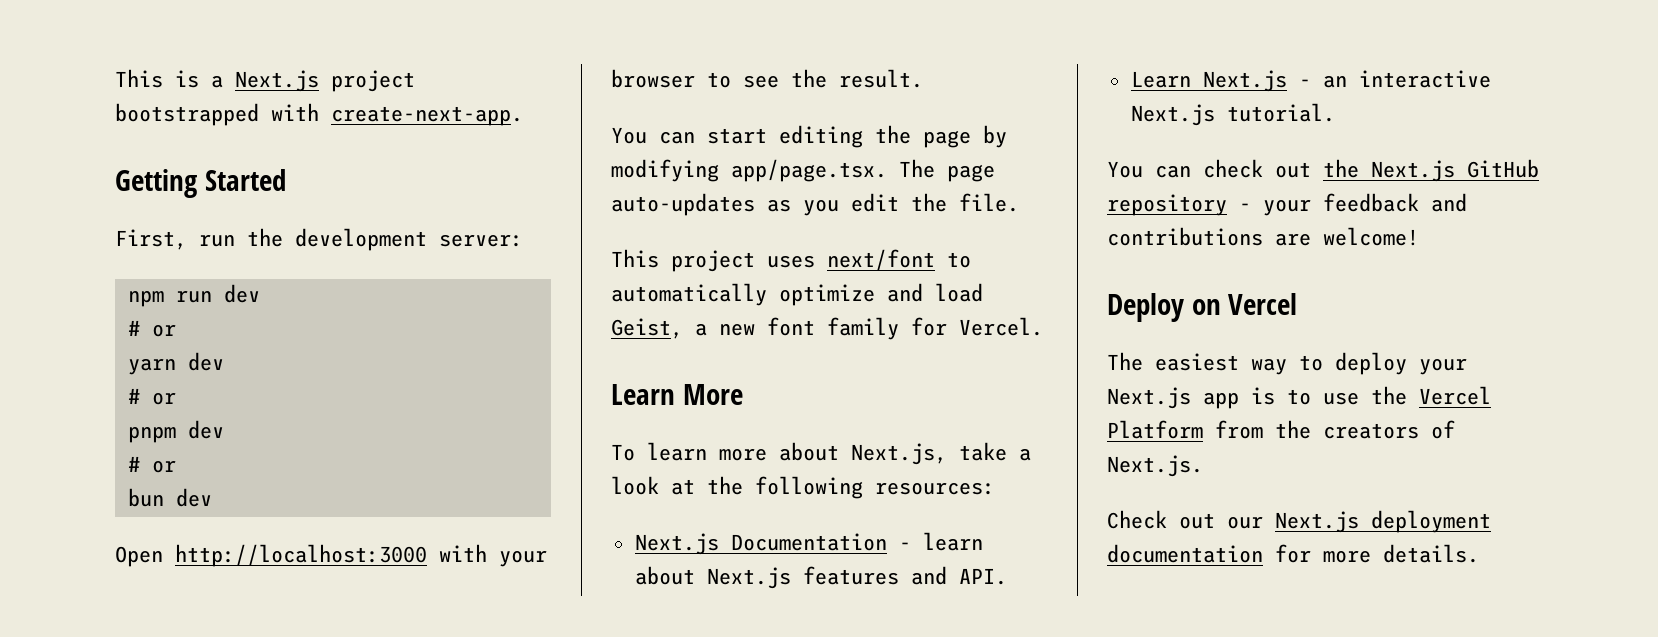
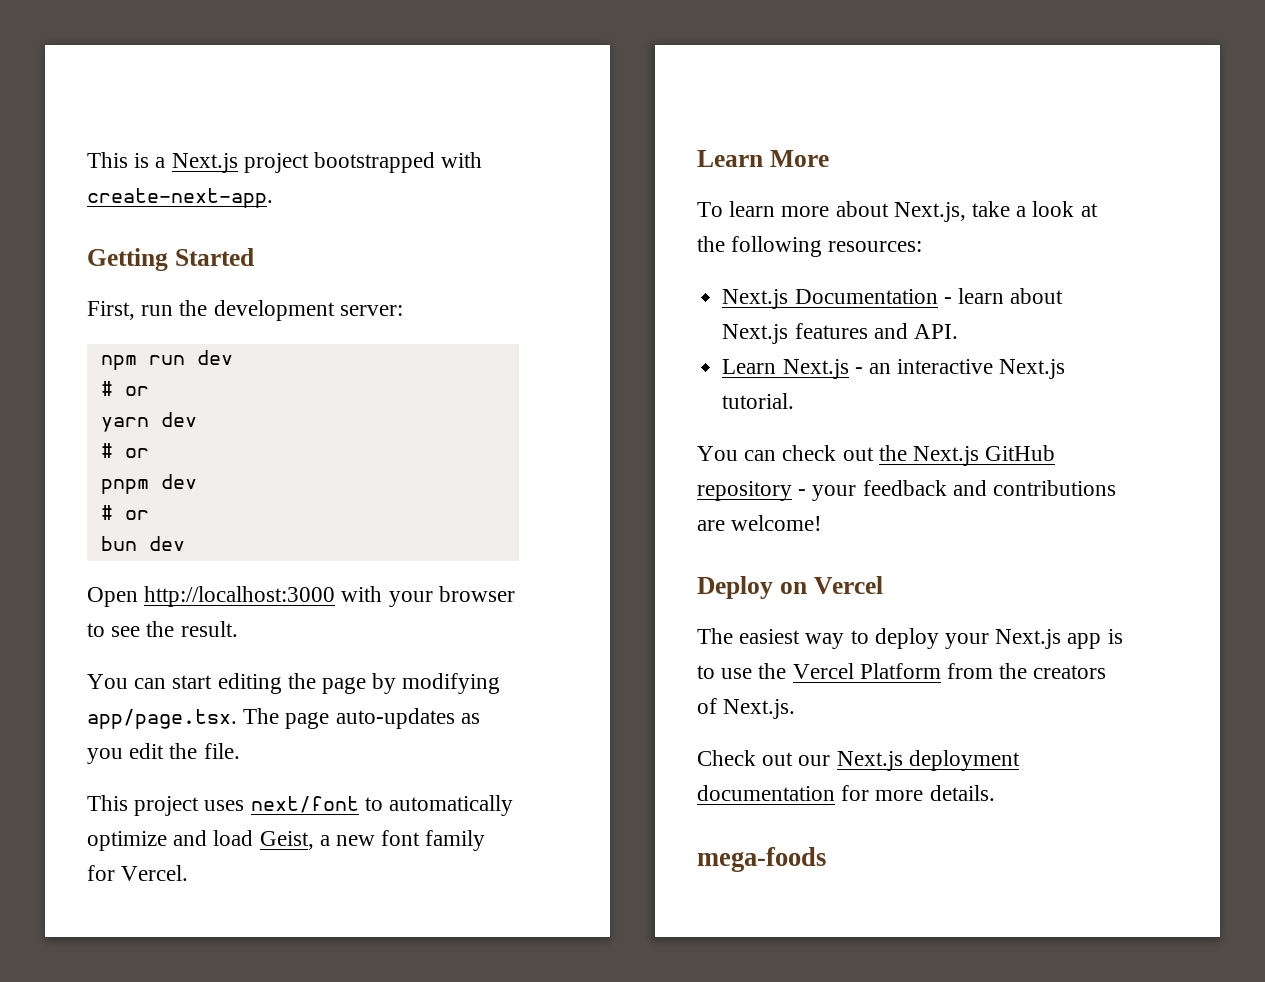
(1479, 553) none -> [697,847,826,872] // mega-foods

